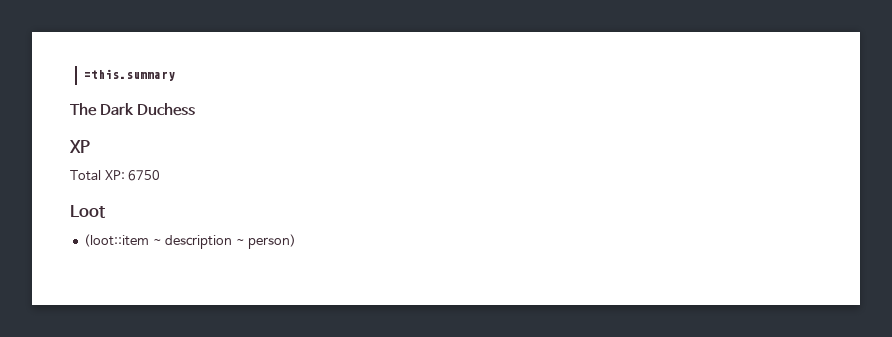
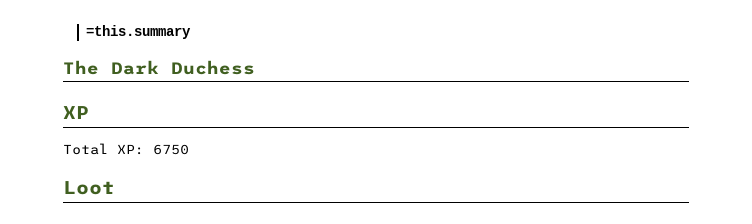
[84,234,297,249] // (loot::item ~ description ~ person) -> (115, 188) none

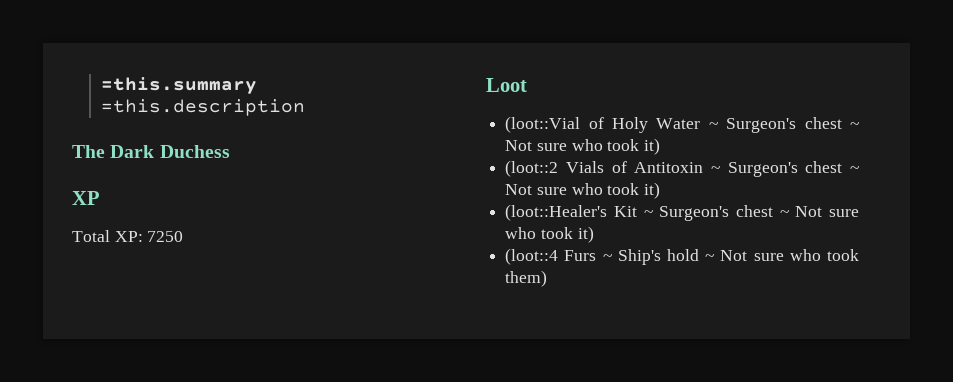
(192, 32) none -> [100,99,305,116] =this.description
[153,144,189,155] 6750 -> [147,231,184,242] 7250
(115, 188) none -> [505,116,859,133] [505,138,661,155] [505,160,859,177] [505,182,661,199] [505,204,860,221] [505,226,594,243] [505,248,859,265] [505,270,548,287] // (loot::Vial of Holy Water ~ Surgeon's chest ~ Not sure who took it) // (loot::2 Vials of Antitoxin ~ Surgeon's chest ~ Not sure who took it) // (loot::Healer's Kit ~ Surgeon's chest ~ Not sure who took it) // (loot::4 Furs ~ Ship's hold ~ Not sure who took them)

